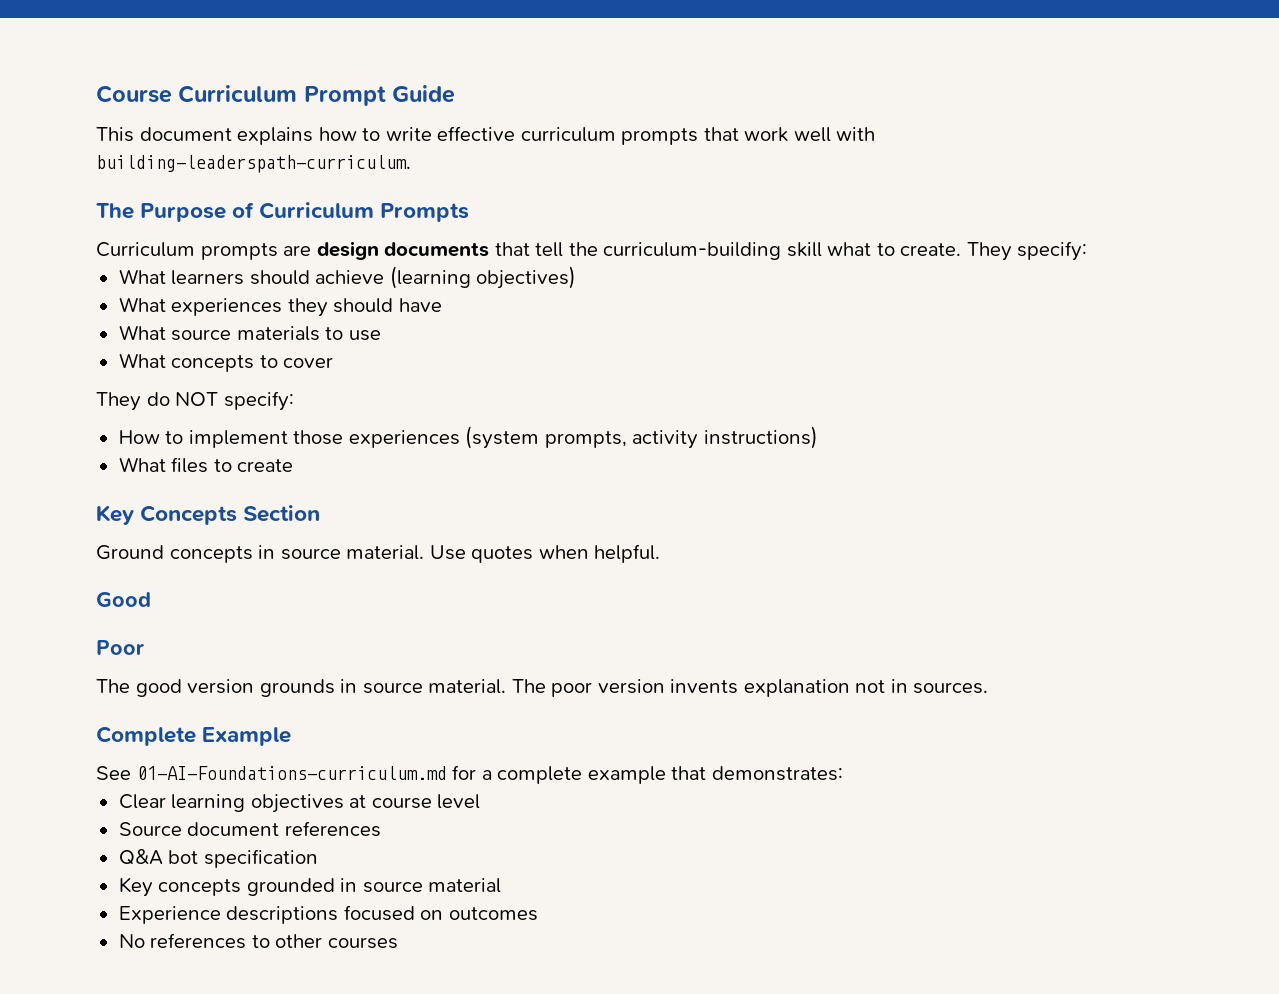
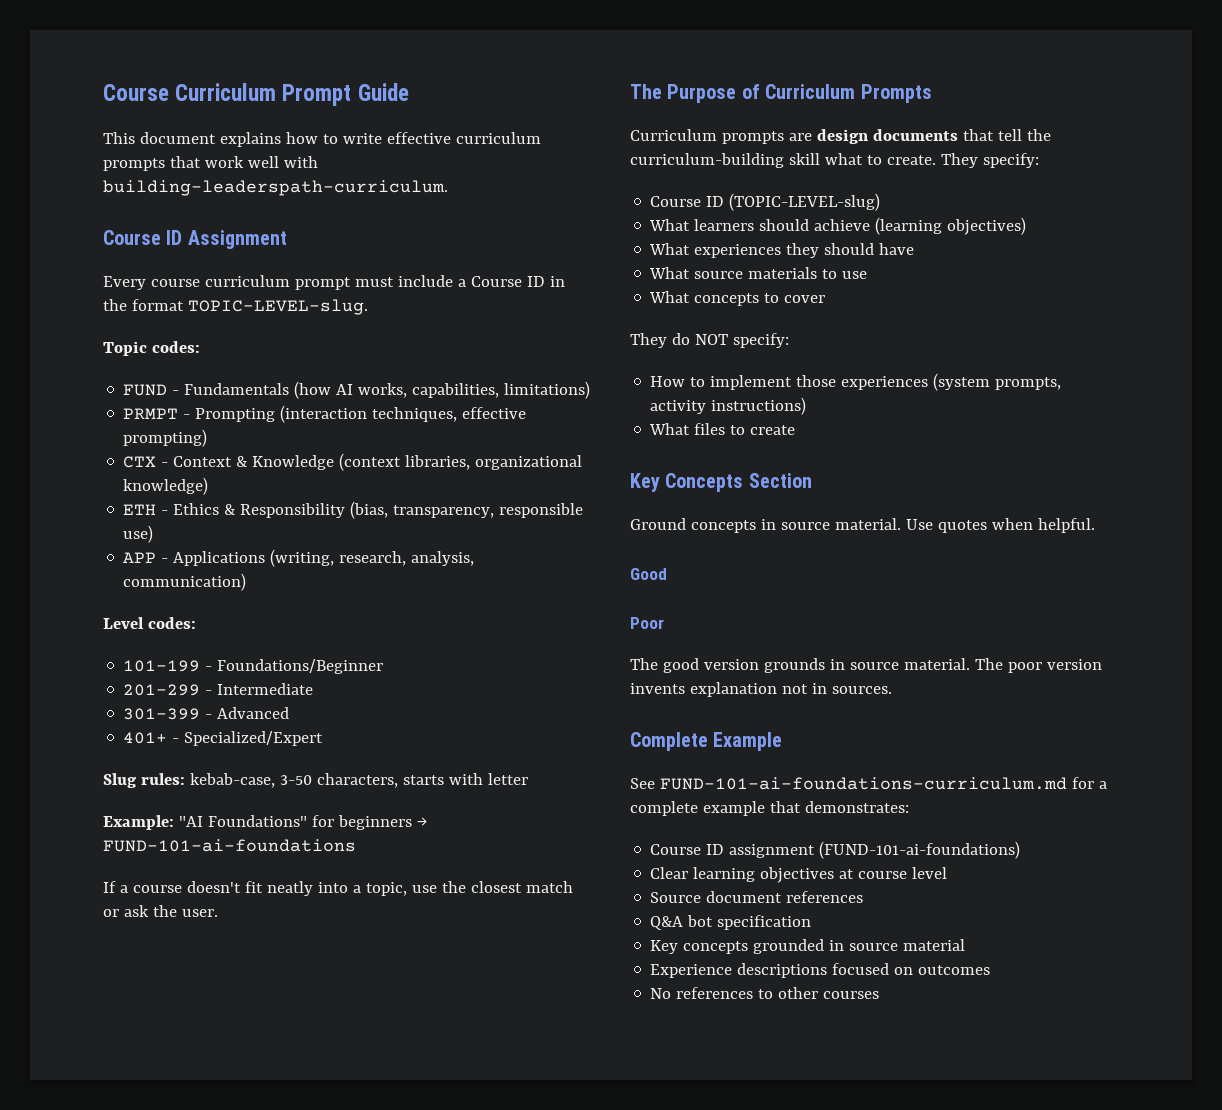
(411, 164) none -> [103,230,287,249] [103,275,565,290] [103,299,368,315] [103,341,200,356] [123,381,591,399] [123,405,527,423] [123,429,208,447] [123,453,583,471] [123,477,209,495] [123,501,584,519] [123,525,154,543] [123,549,475,567] [123,573,247,591] [103,617,196,629] [123,659,384,674] [123,683,314,696] [123,707,290,720] [123,731,324,746] [103,773,528,788] [103,815,428,830] [103,839,356,852] [103,881,573,896] [103,905,218,917] // Course ID Assignment // Every course curriculum prompt must include a Course ID in the format TOPIC-LEVEL-slug. // Topic codes: // FUND - Fundamentals (how AI works, capabilities, limitations) // PRMPT - Prompting (interaction techniques, effective prompting) // CTX - Context & Knowledge (context libraries, organizational knowledge) // ETH - Ethics & Responsibility (bias, transparency, responsible use) // APP - Applications (writing, research, analysis, communication) // Level codes: // 101-199 - Foundations/Beginner // 201-299 - Intermediate // 301-399 - Advanced // 401+ - Specialized/Expert // Slug rules: kebab-case, 3-50 characters, starts with letter // Example: "AI Foundations" for beginners → FUND-101-ai-foundations // If a course doesn't fit neatly into a topic, use the closest match or ask the user.
(1088, 251) none -> [650,193,881,211] // Course ID (TOPIC-LEVEL-slug)
[136,766,447,780] 01-AI-Foundations-curriculum.md -> [659,777,1067,790] FUND-101-ai-foundations-curriculum.md
(843, 773) none -> [650,841,1021,859] // Course ID assignment (FUND-101-ai-foundations)

